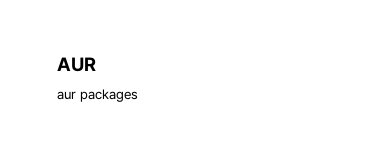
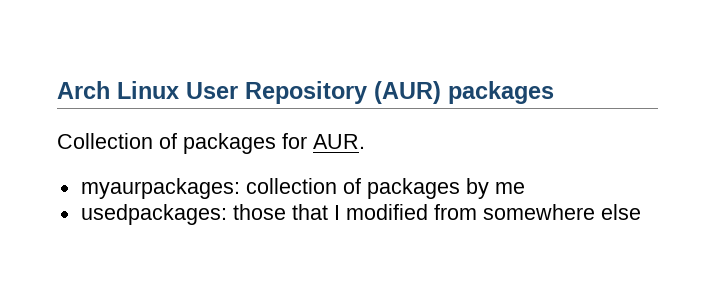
[57,57,96,72] [57,89,138,102] AUR // aur packages -> [57,81,554,104] [57,133,365,154] [80,178,525,199] [80,204,641,225] Arch Linux User Repository (AUR) packages // Collection of packages for AUR. // myaurpackages: collection of packages by me // usedpackages: those that I modified from somewhere else

